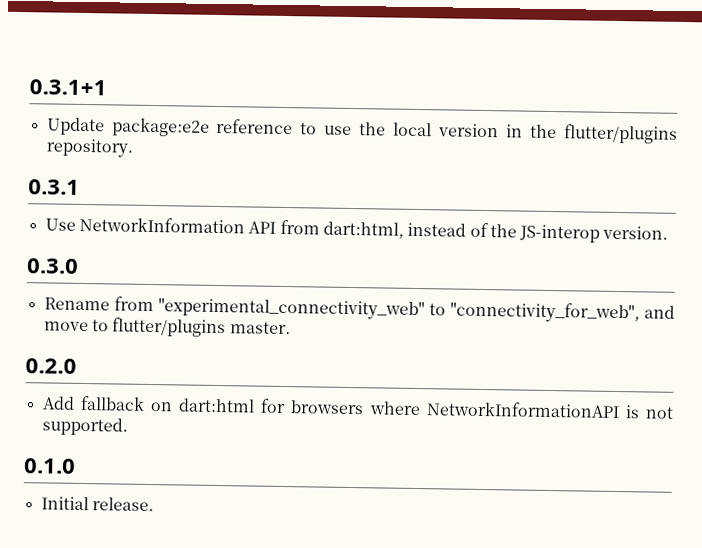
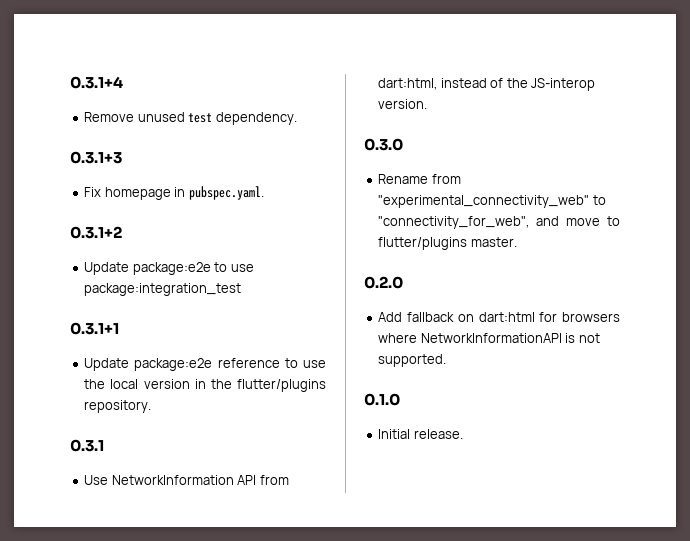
(29, 87) none -> [70,76,123,89] [84,112,297,125] [70,151,122,164] [84,186,264,200] [70,226,122,239] [84,262,254,275] [84,283,242,296] 0.3.1+4 // Remove unused test dependency. // 0.3.1+3 // Fix homepage in pubspec.yaml. // 0.3.1+2 // Update package:e2e to use package:integration_test //

